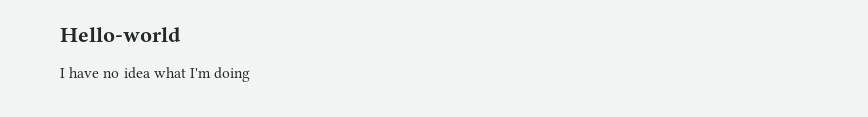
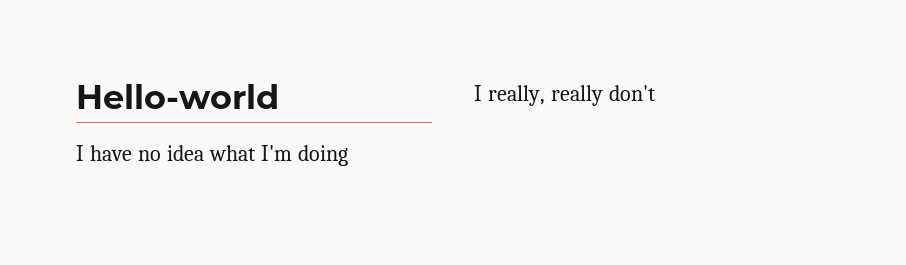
(251, 74) none -> [474,85,656,106] // I really, really don't

